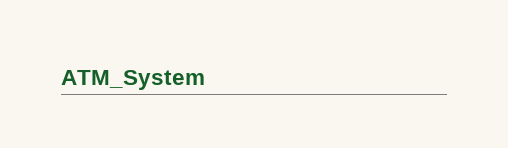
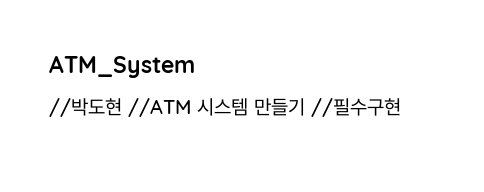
(205, 80) none -> [49,98,401,117] // //박도현 //ATM 시스템 만들기 //필수구현

